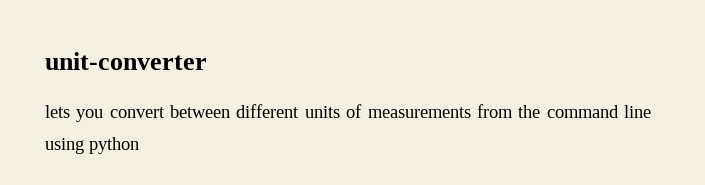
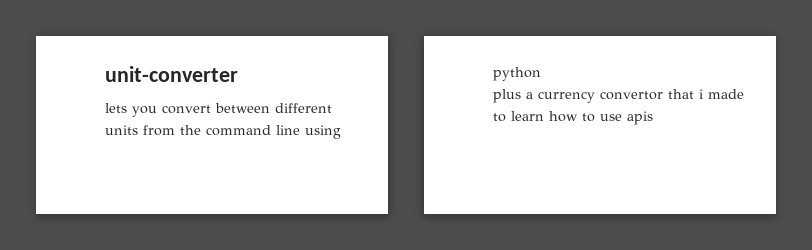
[346,104,471,118] of measurements -> (138, 130) none
(139, 145) none -> [493,89,744,103] [493,111,653,125] // plus a currency convertor that i made to learn how to use apis

